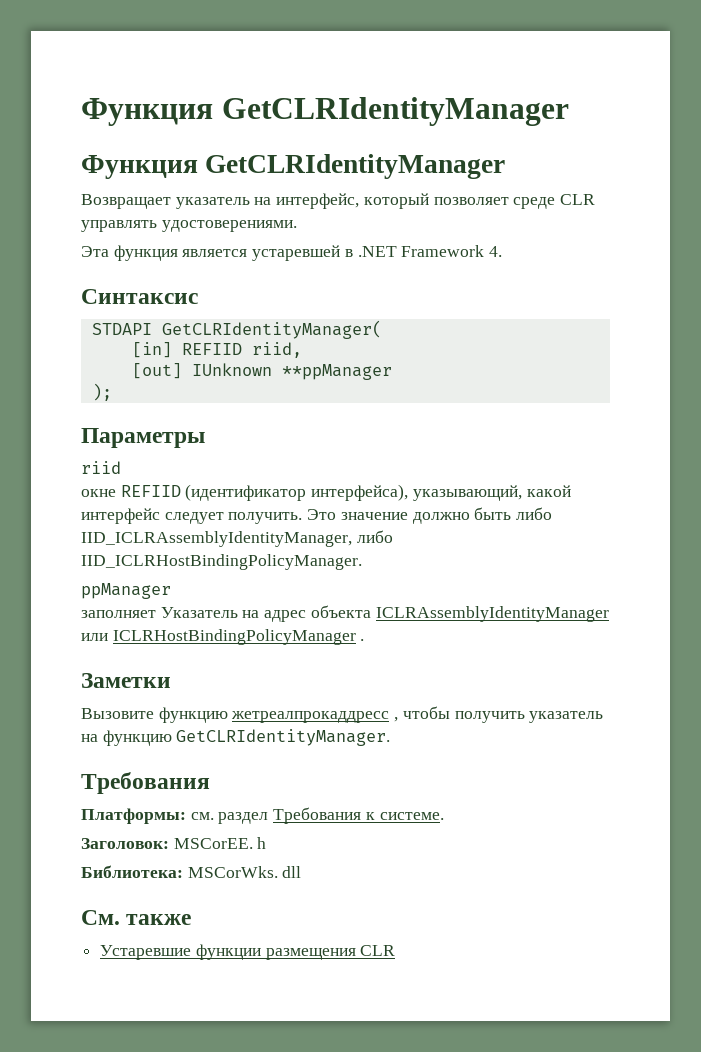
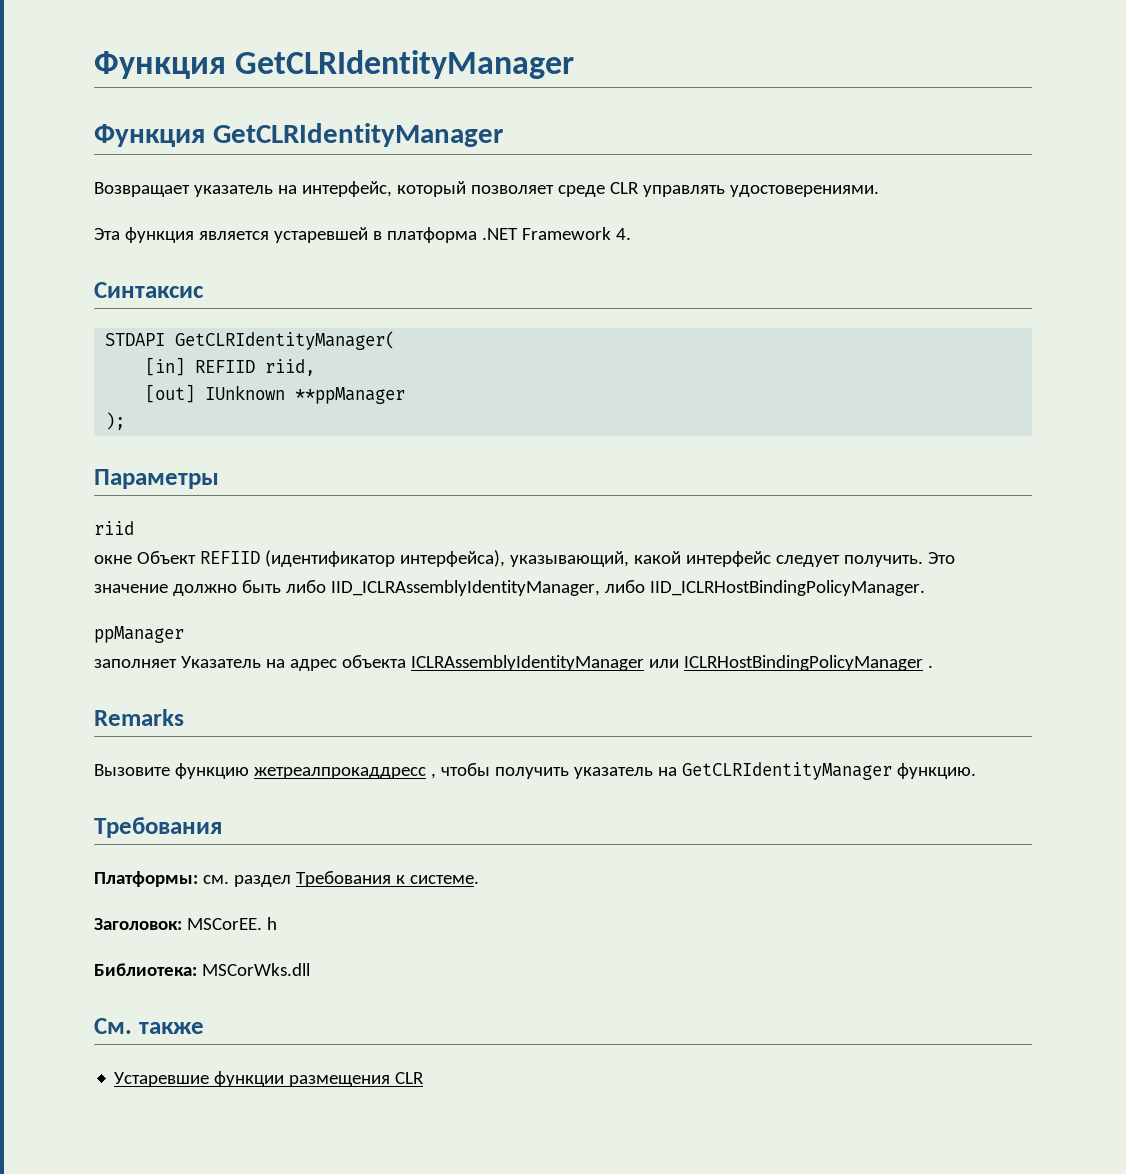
(353, 253) none -> [386,227,477,243] платформа
(116, 493) none -> [136,551,196,564] Объект
[81,673,171,688] Заметки -> [94,709,184,726] Remarks
[102,729,391,746] функцию GetCLRIdentityManager. -> [681,762,976,780] GetCLRIdentityManager функцию.
[187,866,302,878] MSCorWks. dll -> [201,963,310,976] MSCorWks.dll

